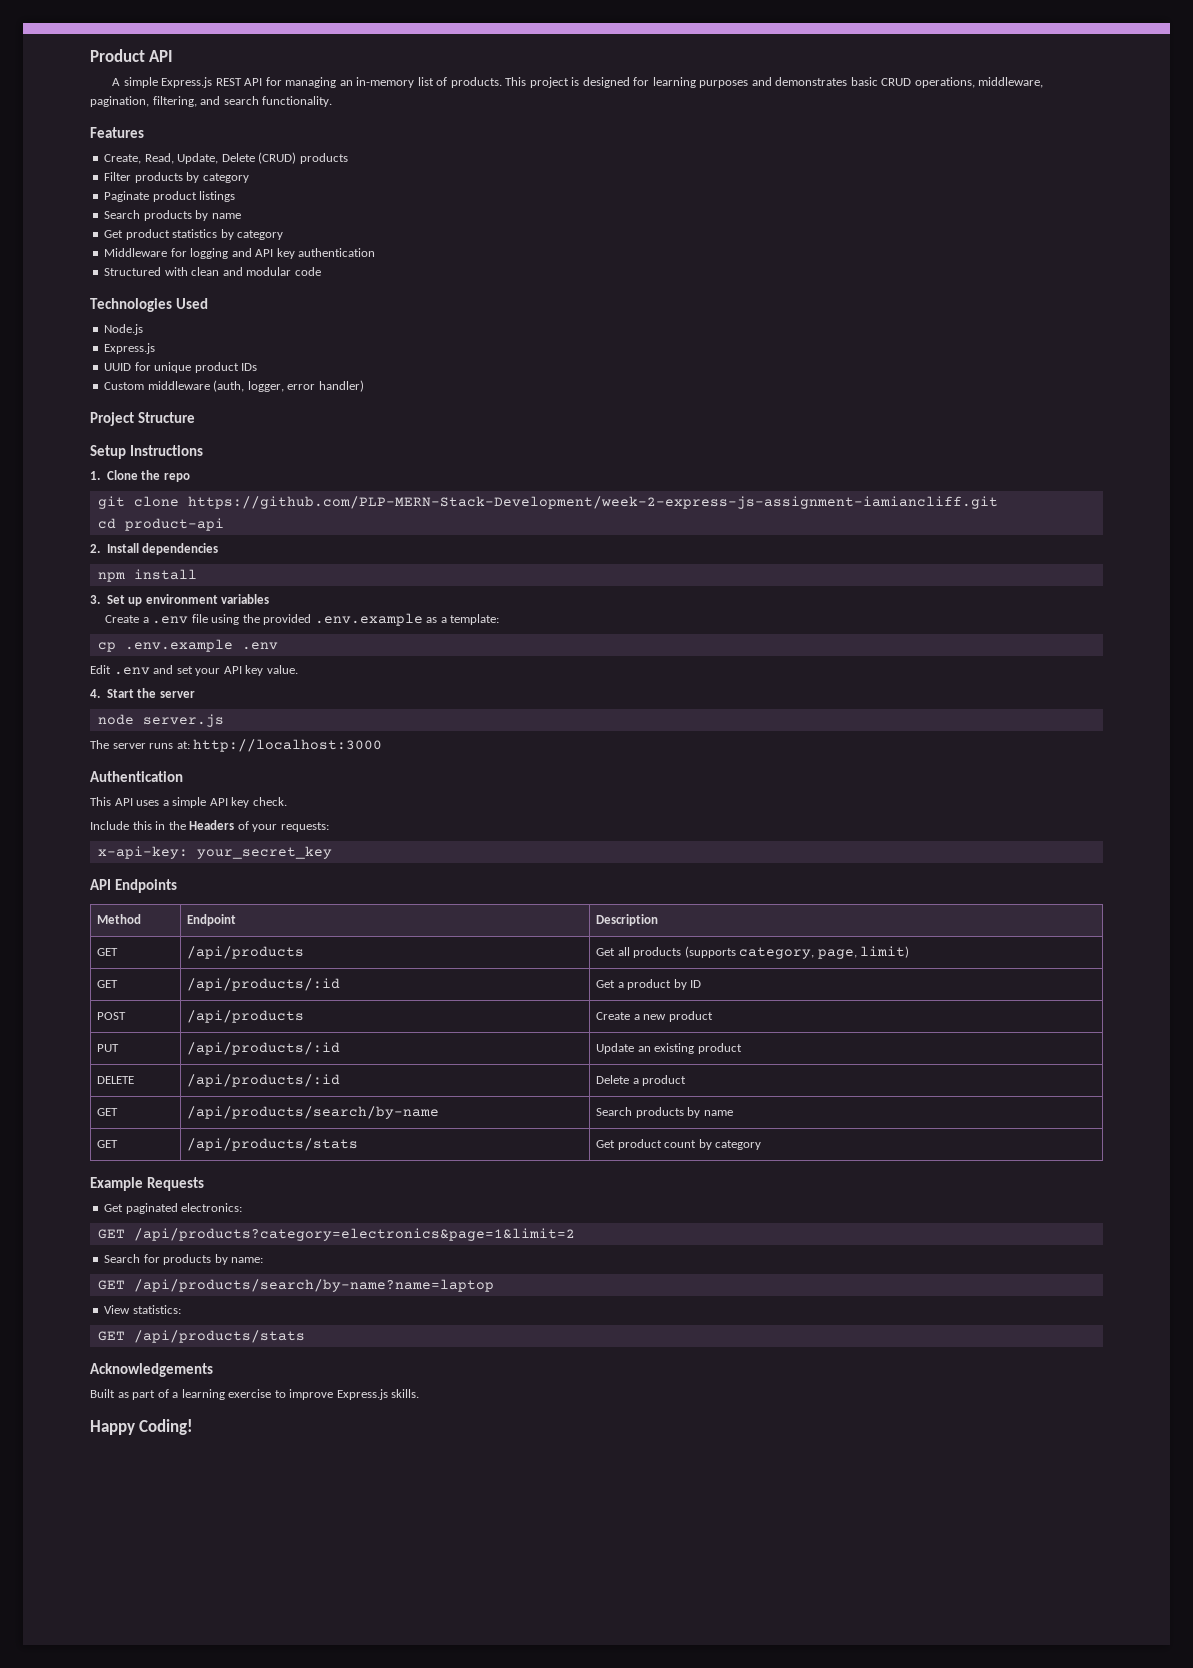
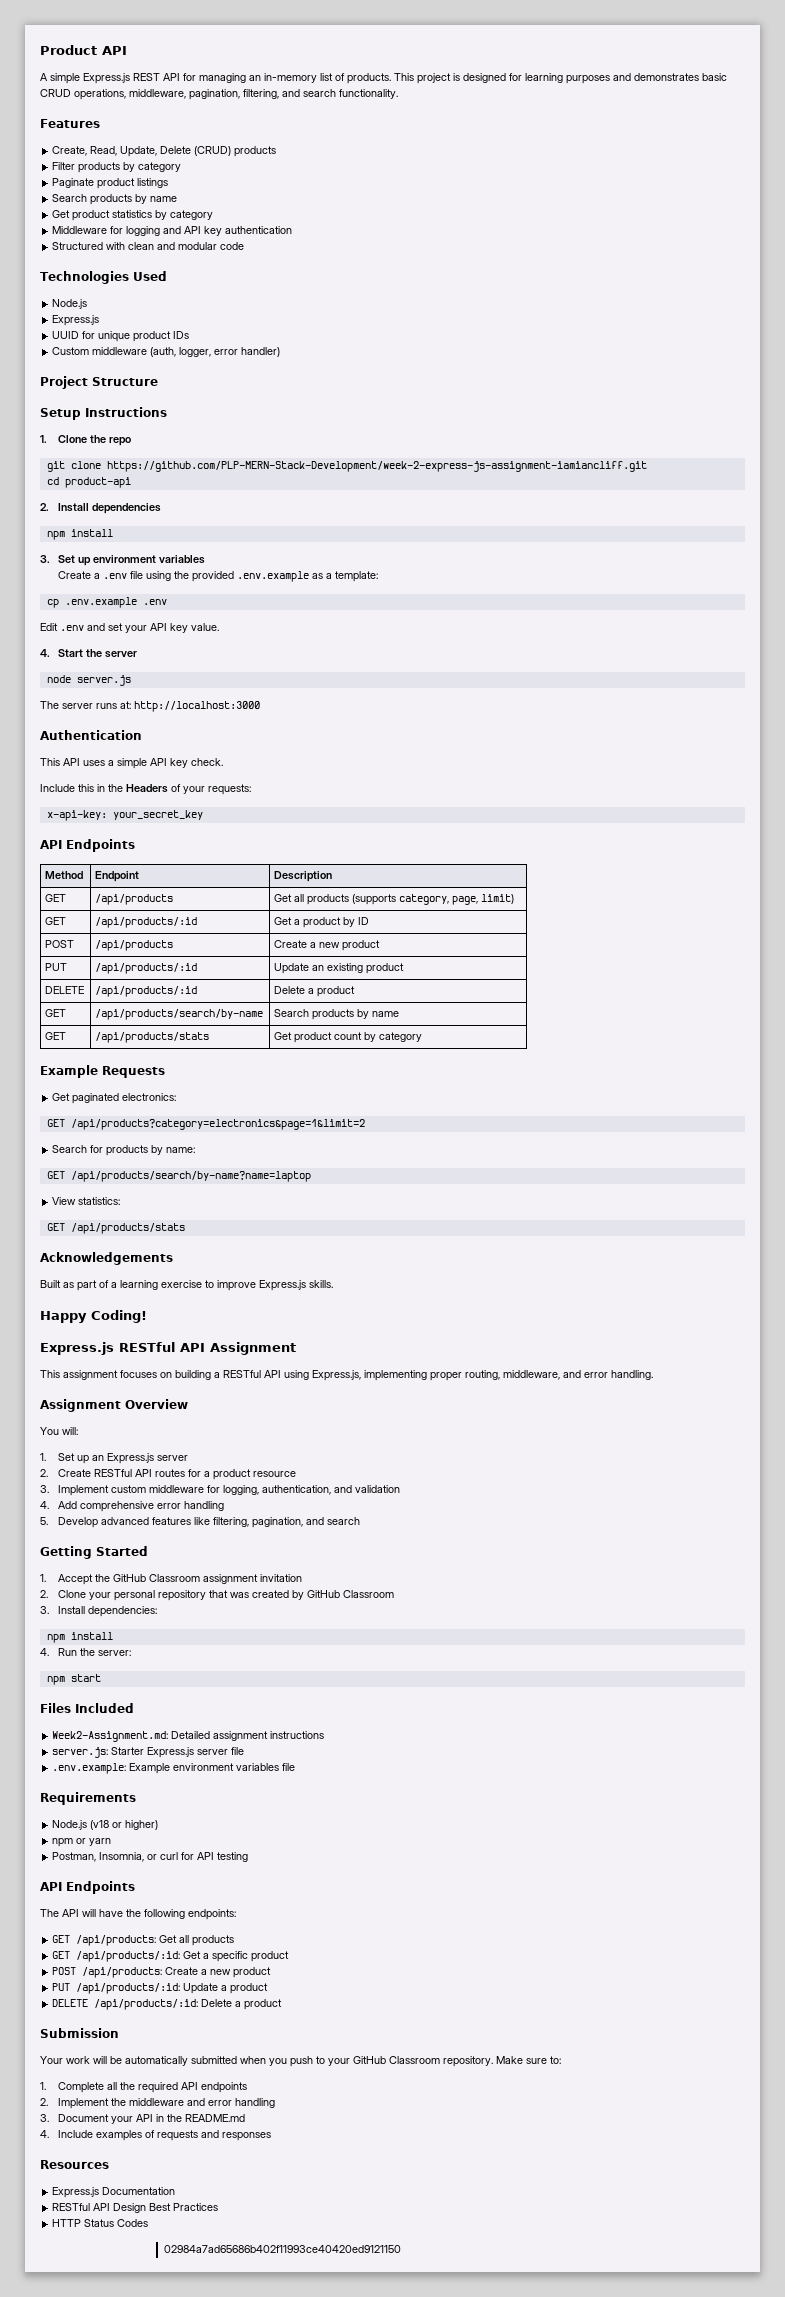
(194, 1427) none -> [40,1342,296,1355] [40,1370,653,1381] [40,1399,188,1412] [40,1427,78,1435] [40,1453,188,1464] [40,1469,296,1480] [40,1485,400,1496] [40,1501,224,1512] [40,1517,360,1528] [40,1546,148,1559] [40,1574,302,1585] [40,1590,394,1601] [40,1606,157,1617] [46,1632,113,1643] [40,1648,131,1656] [46,1674,101,1685] [40,1703,134,1713] [52,1731,325,1742] [52,1747,245,1758] [52,1763,296,1774] [40,1792,136,1805] [52,1820,159,1830] [52,1838,112,1847] [52,1852,249,1862] [40,1881,135,1894] [40,1909,236,1920] [52,1935,235,1946] [52,1951,290,1962] [52,1967,272,1978] [52,1983,269,1994] [52,1999,283,2010] [40,2028,119,2038] [40,2056,561,2067] [40,2082,247,2093] [40,2098,275,2109] [40,2114,245,2124] [40,2130,271,2141] [40,2160,109,2169] [52,2187,176,2198] [52,2203,219,2213] [52,2219,149,2227] [164,2245,402,2253] // Express.js RESTful API Assignment // This assignment focuses on building a RESTful API using Express.js, implementing proper routing, middleware, and error handling. // Assignment Overview // You will: // 1. Set up an Express.js server // 2. Create RESTful API routes for a product resource // 3. Implement custom middleware for logging, authentication, and validation // 4. Add comprehensive error handling // 5. Develop advanced features like filtering, pagination, and search // Getting Started // 1. Accept the GitHub Classroom assignment invitation // 2. Clone your personal repository that was created by GitHub Classroom // 3. Install dependencies: // npm install // 4. Run the server: // npm start // Files Included // Week2-Assignment.md: Detailed assignment instructions // server.js: Starter Express.js server file // .env.example: Example environment variables file // Requirements // Node.js (v18 or higher) // npm or yarn // Postman, Insomnia, or curl for API testing // API Endpoints // The API will have the following endpoints: // GET /api/products: Get all products // GET /api/products/:id: Get a specific product // POST /api/products: Create a new product // PUT /api/products/:id: Update a product // DELETE /api/products/:id: Delete a product // Submission // Your work will be automatically submitted when you push to your GitHub Classroom repository. Make sure to: // 1. Complete all the required API endpoints // 2. Implement the middleware and error handling // 3. Document your API in the README.md // 4. Include examples of requests and responses // Resources // Express.js Documentation // RESTful API Design Best Practices // HTTP Status Codes // 02984a7ad65686b402f11993ce40420ed9121150

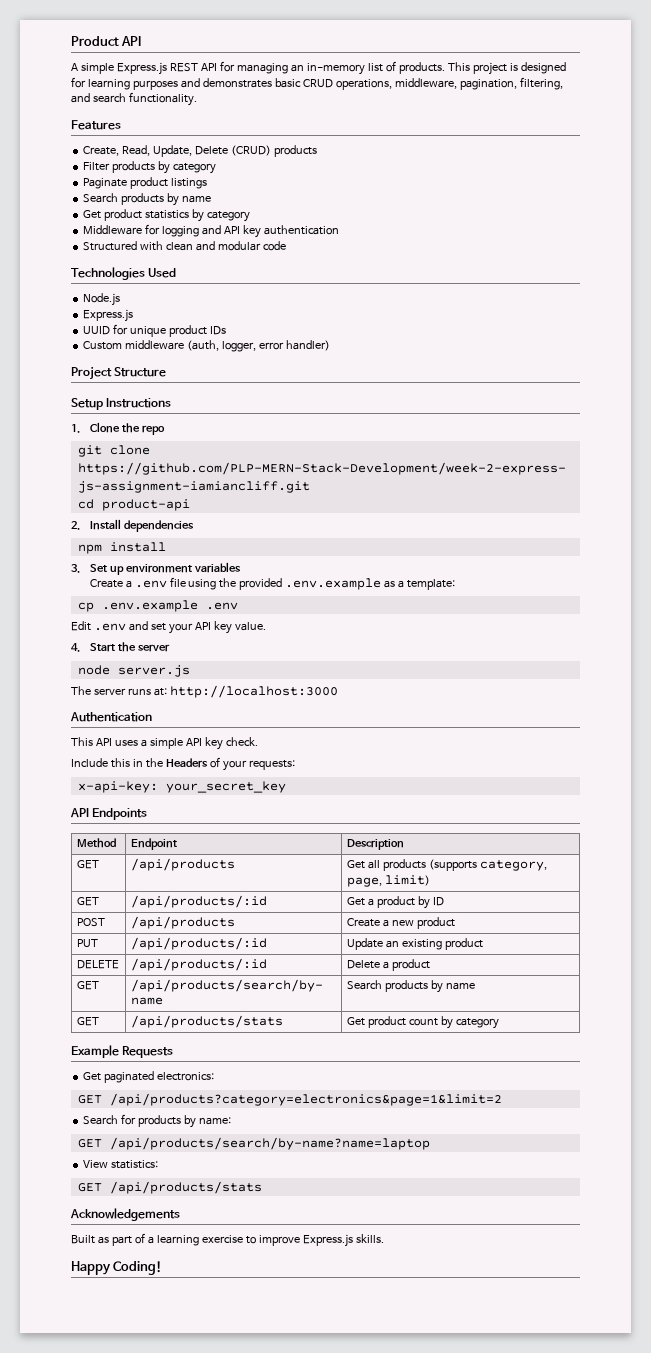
[40,1342,296,1355] [40,1370,653,1381] [40,1399,188,1412] [40,1427,78,1435] [40,1453,188,1464] [40,1469,296,1480] [40,1485,400,1496] [40,1501,224,1512] [40,1517,360,1528] [40,1546,148,1559] [40,1574,302,1585] [40,1590,394,1601] [40,1606,157,1617] [46,1632,113,1643] [40,1648,131,1656] [46,1674,101,1685] [40,1703,134,1713] [52,1731,325,1742] [52,1747,245,1758] [52,1763,296,1774] [40,1792,136,1805] [52,1820,159,1830] [52,1838,112,1847] [52,1852,249,1862] [40,1881,135,1894] [40,1909,236,1920] [52,1935,235,1946] [52,1951,290,1962] [52,1967,272,1978] [52,1983,269,1994] [52,1999,283,2010] [40,2028,119,2038] [40,2056,561,2067] [40,2082,247,2093] [40,2098,275,2109] [40,2114,245,2124] [40,2130,271,2141] [40,2160,109,2169] [52,2187,176,2198] [52,2203,219,2213] [52,2219,149,2227] [164,2245,402,2253] // Express.js RESTful API Assignment // This assignment focuses on building a RESTful API using Express.js, implementing proper routing, middleware, and error handling. // Assignment Overview // You will: // 1. Set up an Express.js server // 2. Create RESTful API routes for a product resource // 3. Implement custom middleware for logging, authentication, and validation // 4. Add comprehensive error handling // 5. Develop advanced features like filtering, pagination, and search // Getting Started // 1. Accept the GitHub Classroom assignment invitation // 2. Clone your personal repository that was created by GitHub Classroom // 3. Install dependencies: // npm install // 4. Run the server: // npm start // Files Included // Week2-Assignment.md: Detailed assignment instructions // server.js: Starter Express.js server file // .env.example: Example environment variables file // Requirements // Node.js (v18 or higher) // npm or yarn // Postman, Insomnia, or curl for API testing // API Endpoints // The API will have the following endpoints: // GET /api/products: Get all products // GET /api/products/:id: Get a specific product // POST /api/products: Create a new product // PUT /api/products/:id: Update a product // DELETE /api/products/:id: Delete a product // Submission // Your work will be automatically submitted when you push to your GitHub Classroom repository. Make sure to: // 1. Complete all the required API endpoints // 2. Implement the middleware and error handling // 3. Document your API in the README.md // 4. Include examples of requests and responses // Resources // Express.js Documentation // RESTful API Design Best Practices // HTTP Status Codes // 02984a7ad65686b402f11993ce40420ed9121150 -> (163, 1268) none

